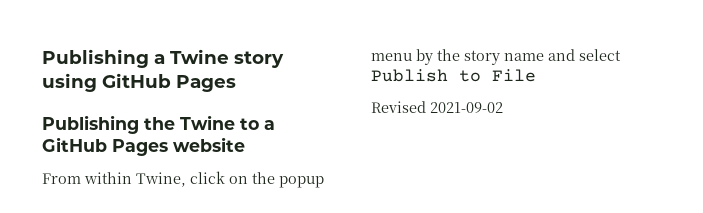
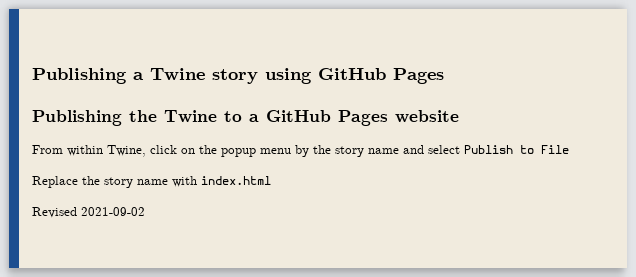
(536, 75) none -> [32,176,271,188] // Replace the story name with index.html

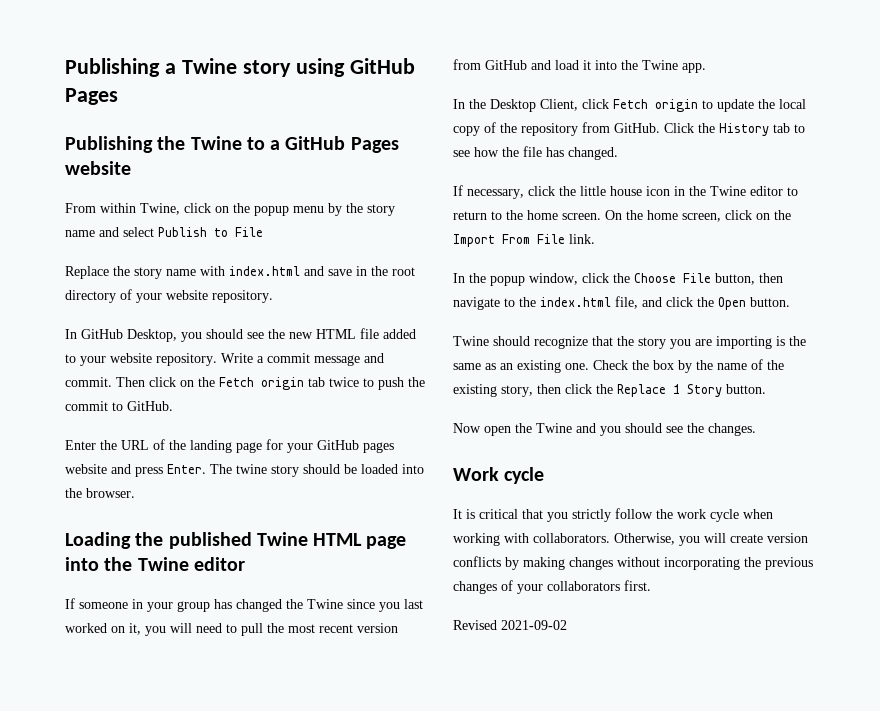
(271, 180) none -> [304,266,415,276] [65,289,273,303] [65,328,416,342] [65,353,384,366] [65,377,425,390] [65,401,173,411] [65,439,394,453] [65,464,424,477] [65,488,135,498] [65,532,407,549] [65,557,245,571] [65,598,423,612] [65,623,398,636] [453,59,706,73] [453,99,806,112] [453,122,805,136] [453,146,618,160] [453,185,798,199] [453,210,791,222] [453,234,595,247] [453,273,783,286] [453,296,790,310] [453,336,806,349] [453,359,784,373] [453,384,766,397] [453,423,756,436] [453,467,545,484] [453,508,773,522] [453,533,808,546] [453,556,813,570] [453,580,651,594] and save in the root directory of your website repository. // In GitHub Desktop, you should see the new HTML file added to your website repository. Write a commit message and commit. Then click on the Fetch origin tab twice to push the commit to GitHub. // Enter the URL of the landing page for your GitHub pages website and press Enter. The twine story should be loaded into the browser. // Loading the published Twine HTML page into the Twine editor // If someone in your group has changed the Twine since you last worked on it, you will need to pull the most recent version from GitHub and load it into the Twine app. // In the Desktop Client, click Fetch origin to update the local copy of the repository from GitHub. Click the History tab to see how the file has changed. // If necessary, click the little house icon in the Twine editor to return to the home screen. On the home screen, click on the Import From File link. // In the popup window, click the Choose File button, then navigate to the index.html file, and click the Open button. // Twine should recognize that the story you are importing is the same as an existing one. Check the box by the name of the existing story, then click the Replace 1 Story button. // Now open the Twine and you should see the changes. // Work cycle // It is critical that you strictly follow the work cycle when working with collaborators. Otherwise, you will create version conflicts by making changes without incorporating the previous changes of your collaborators first.

